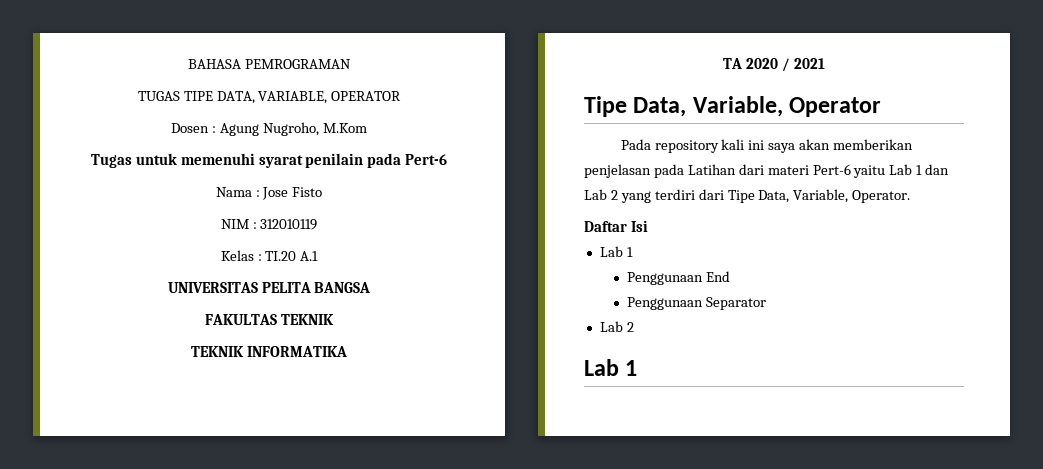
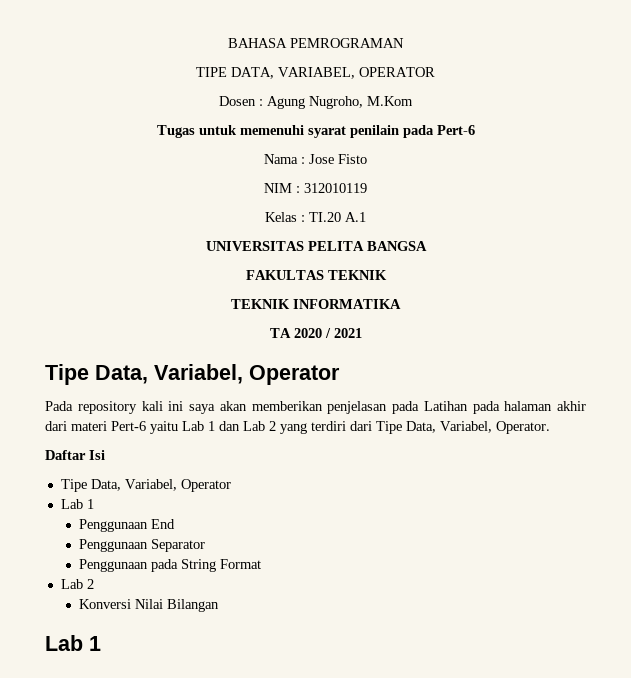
[137,91,180,101] TUGAS -> (404, 43) none
[258,91,328,104] VARIABLE, -> [278,67,355,79] VARIABEL,
[692,96,783,117] Variable, -> [154,364,243,384] Variabel,
(736, 169) none -> [472,401,586,414] pada halaman akhir
[793,189,849,203] Variable, -> [440,421,492,433] Variabel,
(648, 226) none -> [60,479,231,492] // Tipe Data, Variabel, Operator
[599,321,634,332] // Lab 2 -> [79,559,262,572] [60,579,94,589] [79,599,220,612] // Penggunaan pada String Format // Lab 2 // Konversi Nilai Bilangan

